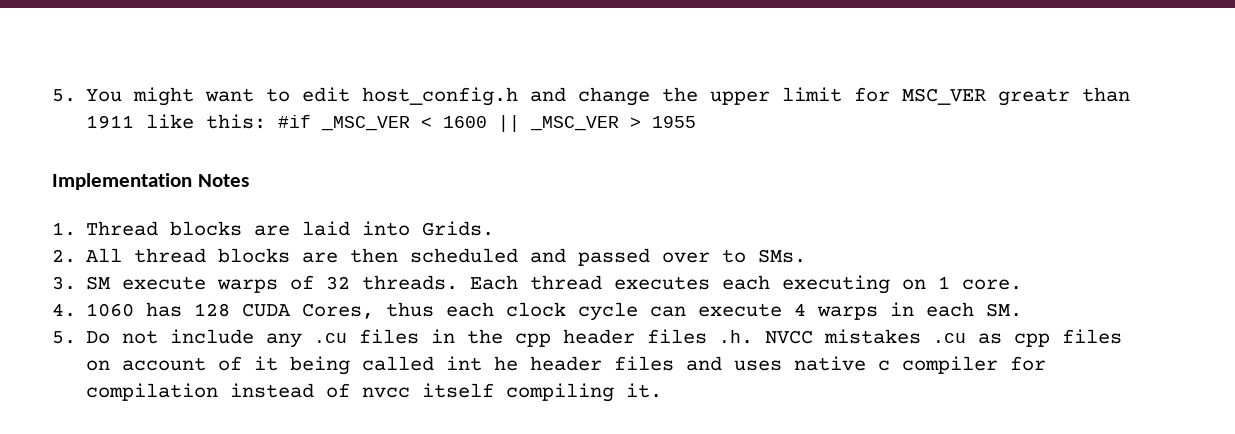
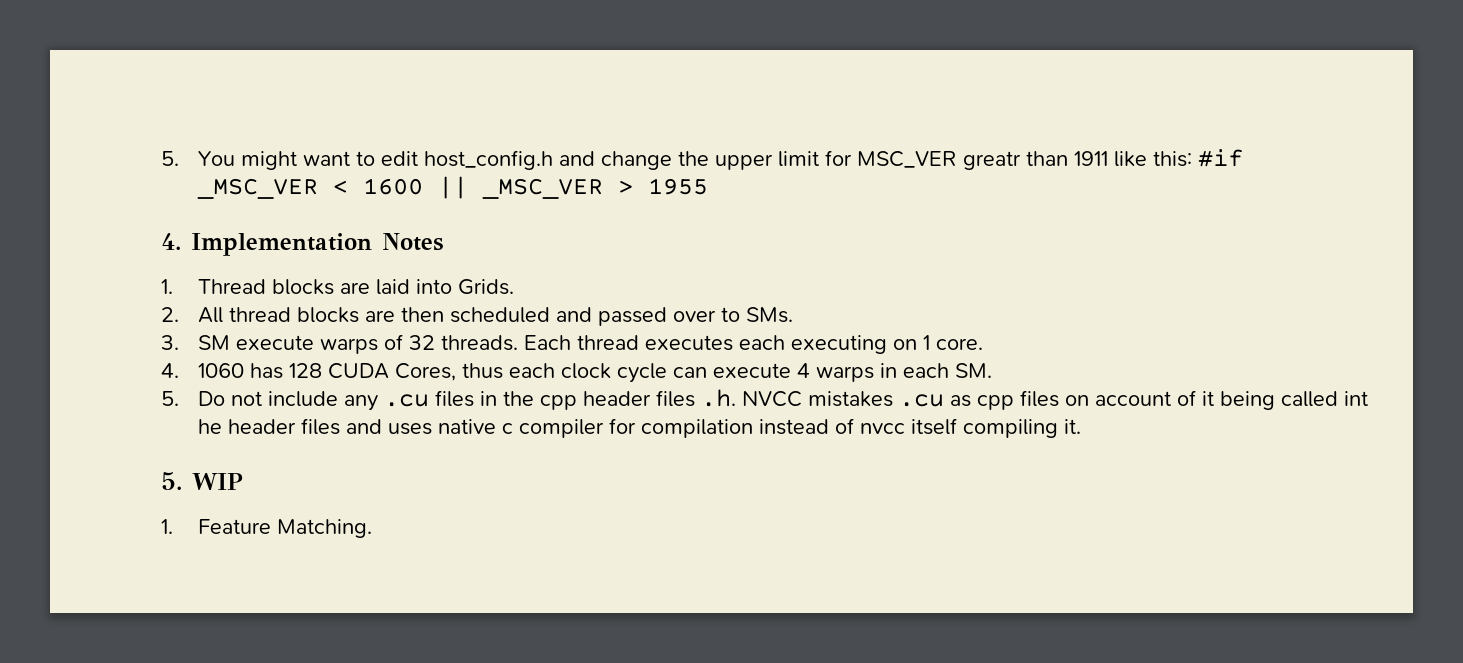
(697, 122) none -> [161,233,181,250] 4.
(663, 390) none -> [161,472,243,490] [161,519,373,538] // 5. WIP // 1. Feature Matching.

